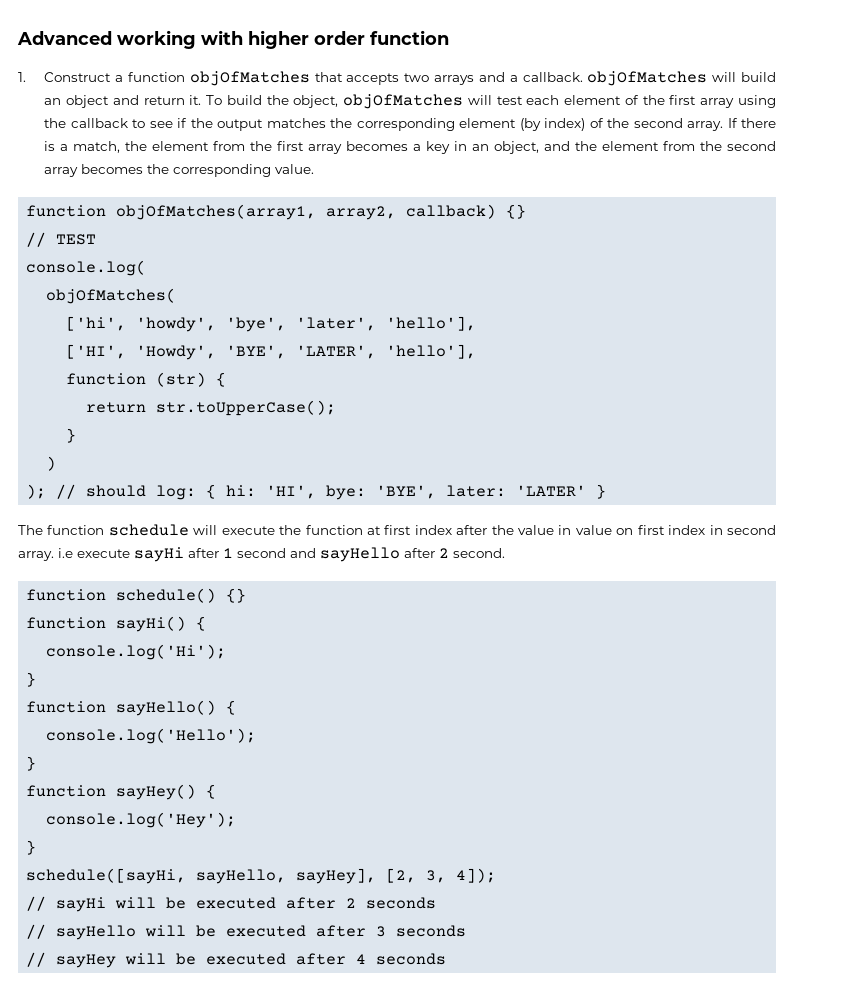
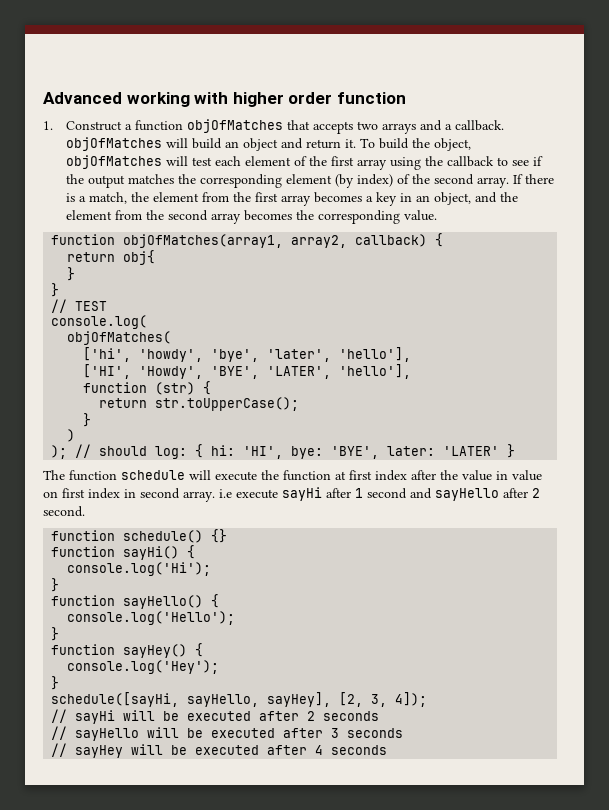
[506,204,527,219] {} -> [435,233,444,247] [67,250,156,265] [67,267,76,281] [51,283,60,297] { // return obj{ // } // }

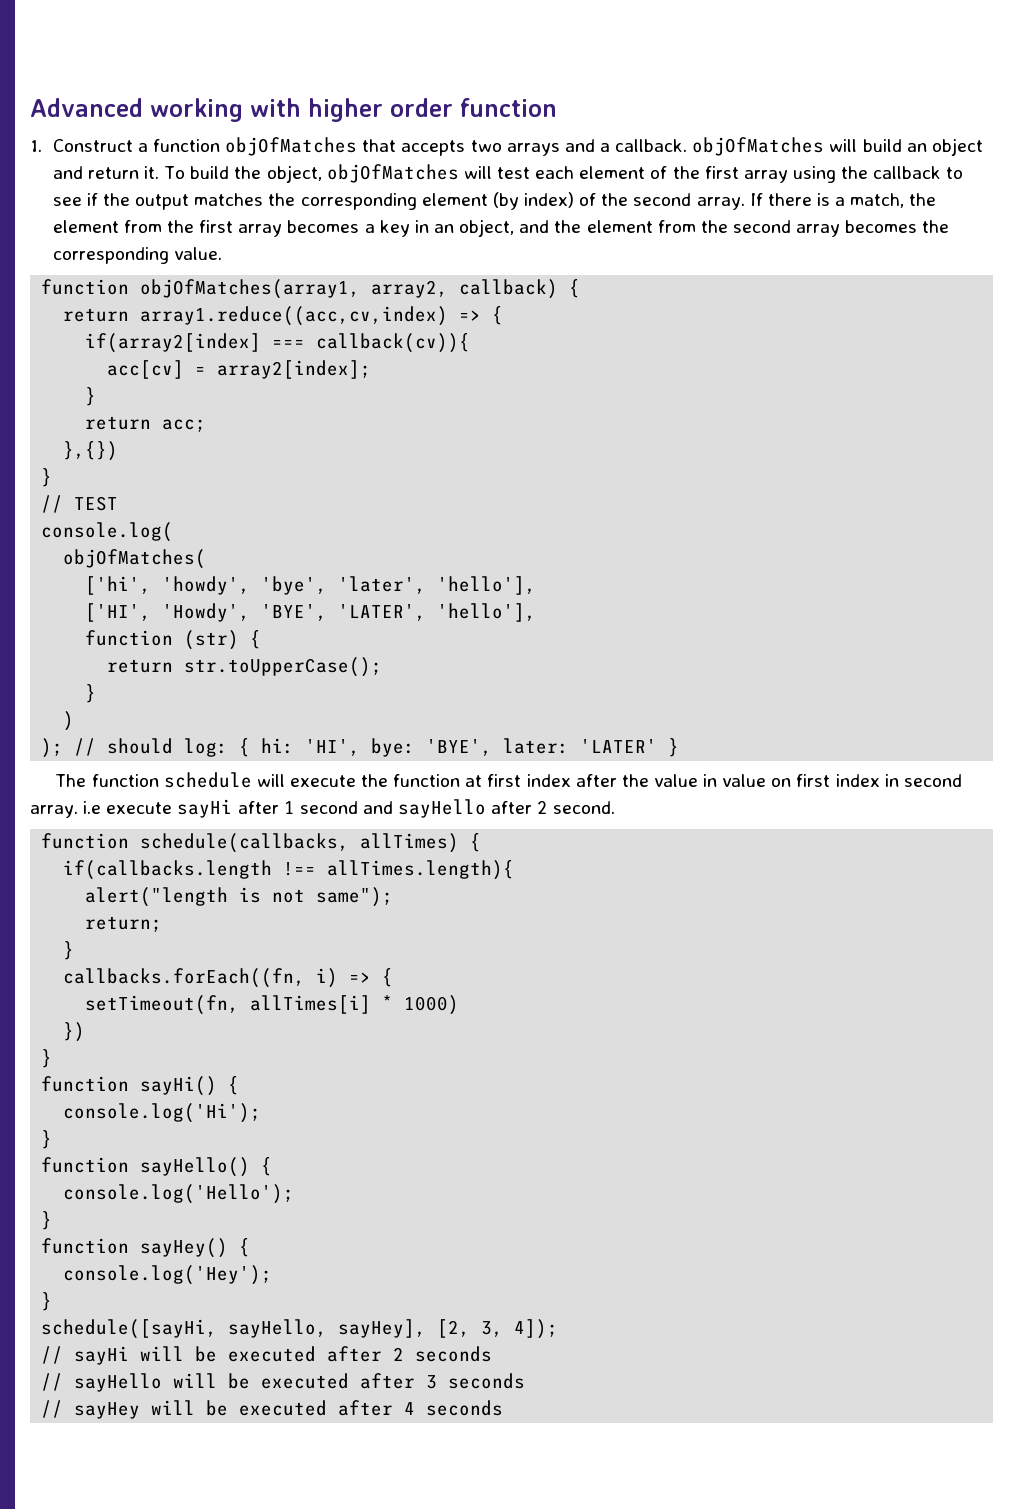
[123,250,156,265] [67,267,76,281] obj{ // } -> [140,306,504,326] [85,333,471,353] [107,360,372,379] [85,387,97,406] [85,416,207,432] [63,441,119,461] array1.reduce((acc,cv,index) => { // if(array2[index] === callback(cv)){ // acc[cv] = array2[index]; // } // return acc; // },{})
[123,529,228,543] schedule() {} -> [140,833,482,853] [63,860,515,880] [85,887,394,907] [85,916,163,932] [63,941,75,960] [63,968,394,988] [85,995,460,1015] [63,1022,86,1042] [41,1049,53,1068] schedule(callbacks, allTimes) { // if(callbacks.length !== allTimes.length){ // alert("length is not same"); // return; // } // callbacks.forEach((fn, i) => { // setTimeout(fn, allTimes[i] * 1000) // }) // }

